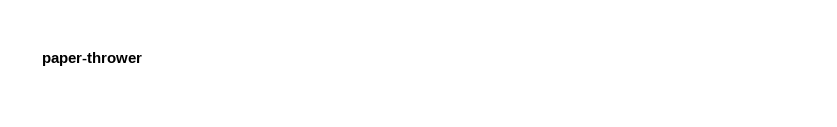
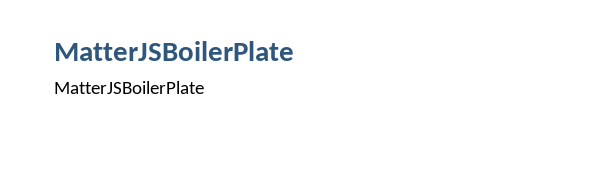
[42,52,142,66] paper-thrower -> [54,41,294,61] [54,81,204,94] MatterJSBoilerPlate // MatterJSBoilerPlate

